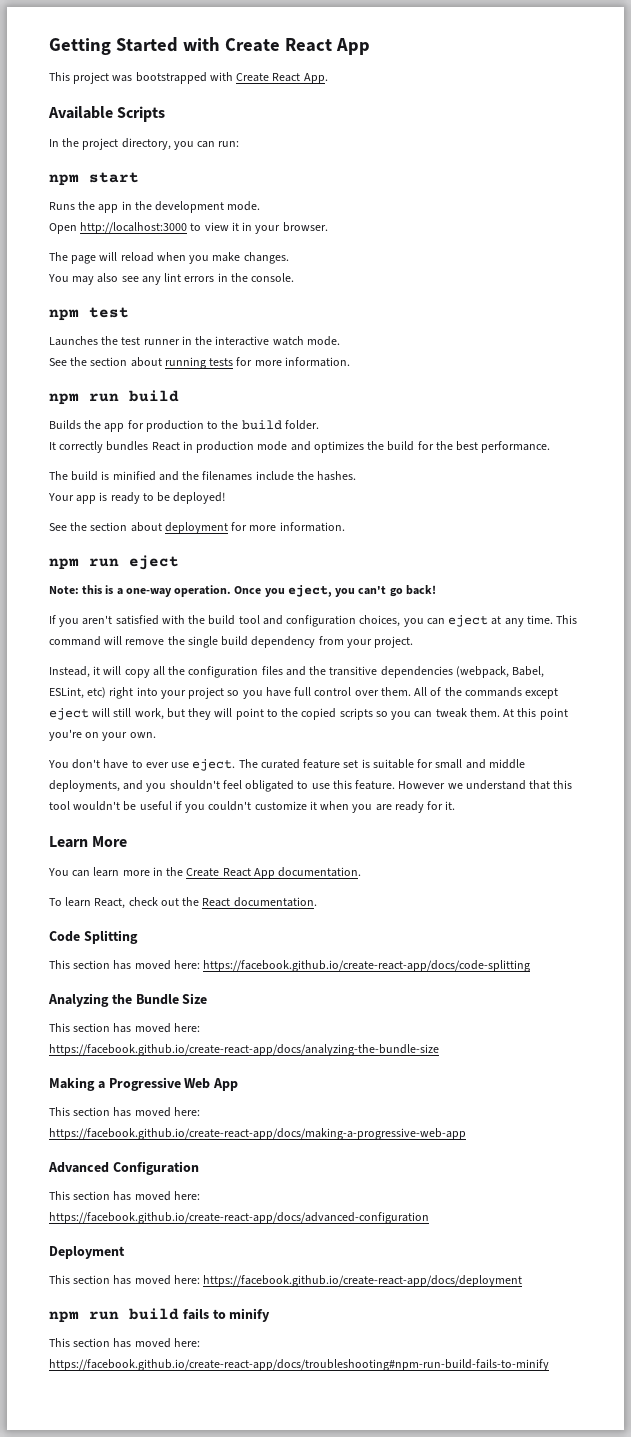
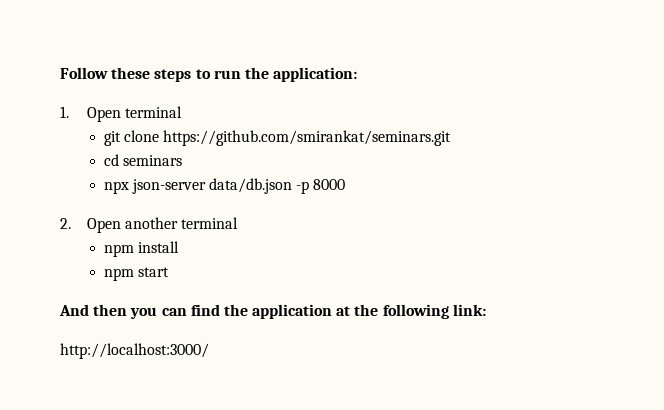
[49,37,370,55] [49,72,328,84] [48,106,166,122] [49,138,240,150] [49,172,139,186] [49,201,261,213] [49,222,328,234] [49,252,289,264] [48,273,295,285] [49,307,129,321] [49,336,340,346] [49,357,350,369] [49,390,179,405] [49,420,319,432] [49,441,551,453] [49,471,357,481] [48,492,226,504] [49,522,345,534] [49,555,179,570] [49,585,436,597] [49,615,578,627] [49,636,414,648] [49,666,545,678] [49,687,559,699] [49,708,568,720] [49,729,156,741] [48,759,525,771] [49,780,573,792] [49,801,456,813] [49,836,128,848] [48,867,362,879] [49,897,317,909] [49,930,138,944] [49,960,531,972] [48,993,208,1007] [49,1023,200,1033] [49,1044,439,1056] [49,1077,239,1091] [49,1107,200,1117] [49,1128,466,1140] [48,1161,199,1175] [49,1191,200,1201] [49,1212,429,1224] [49,1246,125,1259] [49,1275,523,1287] [49,1308,271,1323] [49,1338,200,1348] [49,1359,549,1371] Getting Started with Create React App // This project was bootstrapped with Create React App. // Available Scripts // In the project directory, you can run: // npm start // Runs the app in the development mode. // Open http://localhost:3000 to view it in your browser. // The page will reload when you make changes. // You may also see any lint errors in the console. // npm test // Launches the test runner in the interactive watch mode. // See the section about running tests for more information. // npm run build // Builds the app for production to the build folder. // It correctly bundles React in production mode and optimizes the build for the best performance. // The build is minified and the filenames include the hashes. // Your app is ready to be deployed! // See the section about deployment for more information. // npm run eject // Note: this is a one-way operation. Once you eject, you can't go back! // If you aren't satisfied with the build tool and configuration choices, you can eject at any time. This command will remove the single build dependency from your project. // Instead, it will copy all the configuration files and the transitive dependencies (webpack, Babel, ESLint, etc) right into your project so you have full control over them. All of the commands except eject will still work, but they will point to the copied scripts so you can tweak them. At this point you're on your own. // You don't have to ever use eject. The curated feature set is suitable for small and middle deployments, and you shouldn't feel obligated to use this feature. However we understand that this tool wouldn't be useful if you couldn't customize it when you are ready for it. // Learn More // You can learn more in the Create React App documentation. // To learn React, check out the React documentation. // Code Splitting // This section has moved here: https://facebook.github.io/create-react-app/docs/code-splitting // Analyzing the Bundle Size // This section has moved here: https://facebook.github.io/create-react-app/docs/analyzing-the-bundle-size // Making a Progressive Web App // This section has moved here: https://facebook.github.io/create-react-app/docs/making-a-progressive-web-app // Advanced Configuration // This section has moved here: https://facebook.github.io/create-react-app/docs/advanced-configuration // Deployment // This section has moved here: https://facebook.github.io/create-react-app/docs/deployment // npm run build fails to minify // This section has moved here: https://facebook.github.io/create-react-app/docs/troubleshooting#npm-run-build-fails-to-minify -> [60,67,358,82] [60,106,182,122] [103,130,452,146] [103,154,182,166] [103,178,346,194] [60,217,239,233] [103,241,179,257] [103,267,169,281] [59,304,486,319] [60,343,209,359] Follow these steps to run the application: // 1. Open terminal // git clone https://github.com/smirankat/seminars.git // cd seminars // npx json-server data/db.json -p 8000 // 2. Open another terminal // npm install // npm start // And then you can find the application at the following link: // http://localhost:3000/

